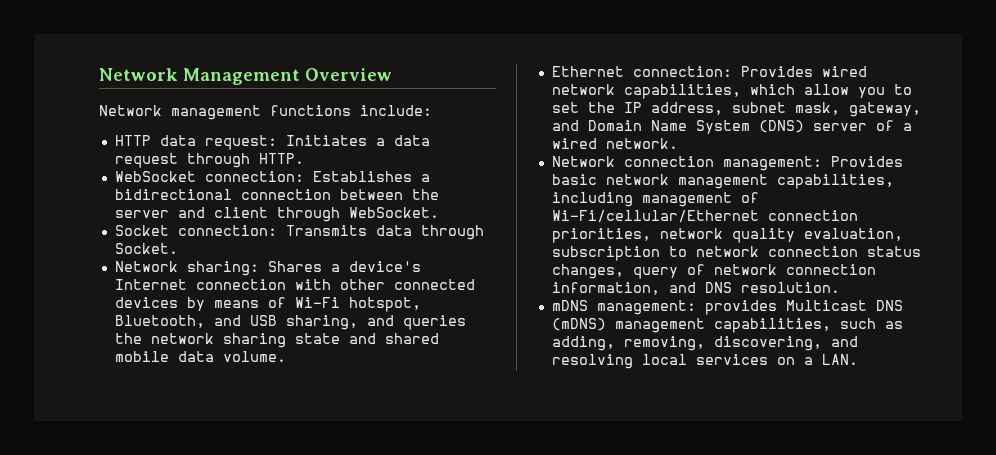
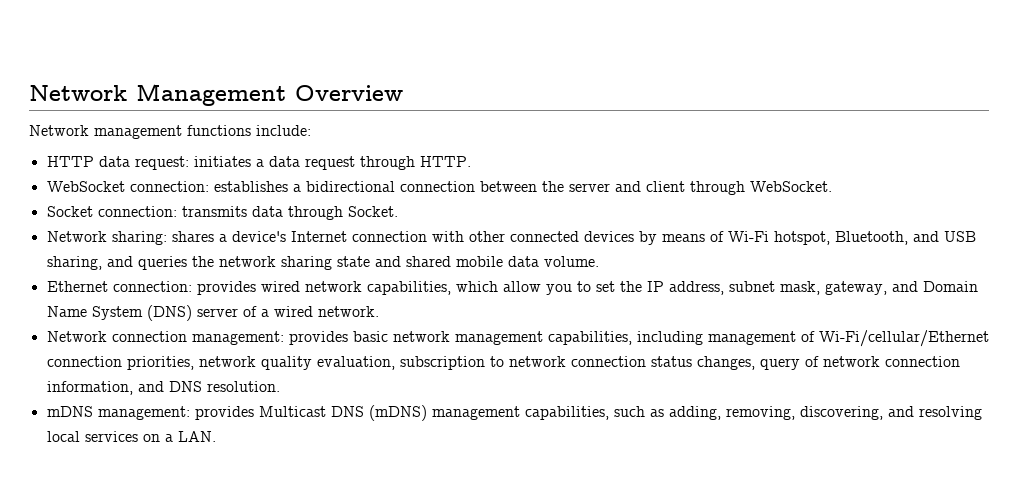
[285,135,367,146] Initiates -> [193,156,251,167] initiates
[312,171,412,182] Establishes -> [213,181,288,192] establishes
[285,225,367,236] Transmits -> [181,206,247,217] transmits
[267,261,322,272] Shares -> [171,231,214,242] shares
[740,66,813,77] Provides -> [196,281,256,295] provides
[830,156,903,167] Provides -> [288,331,348,345] provides

